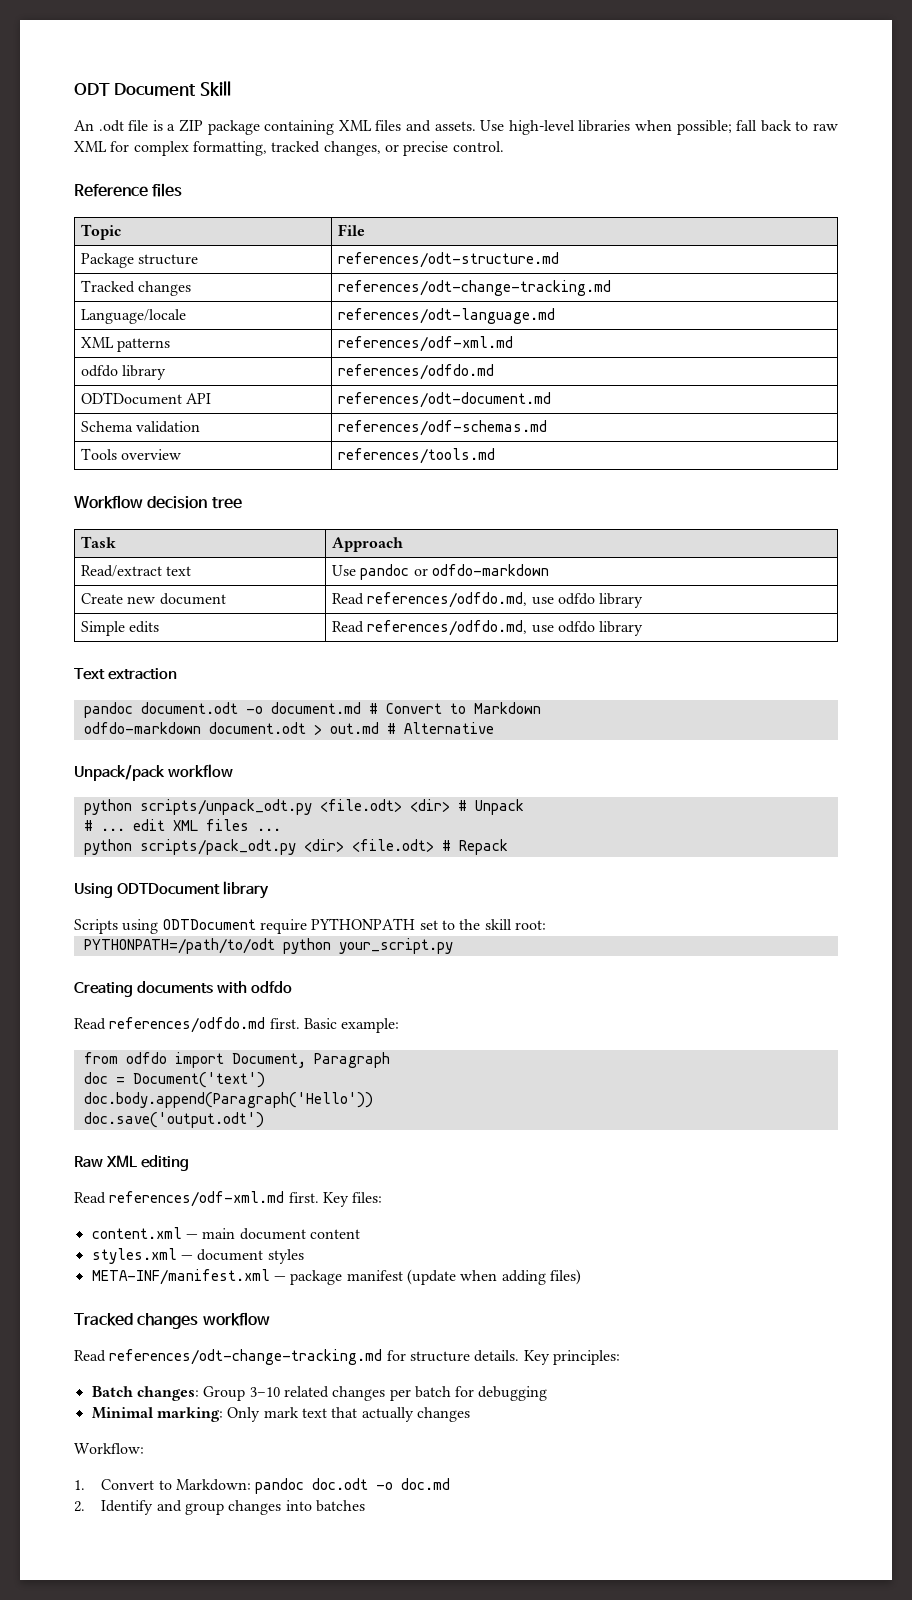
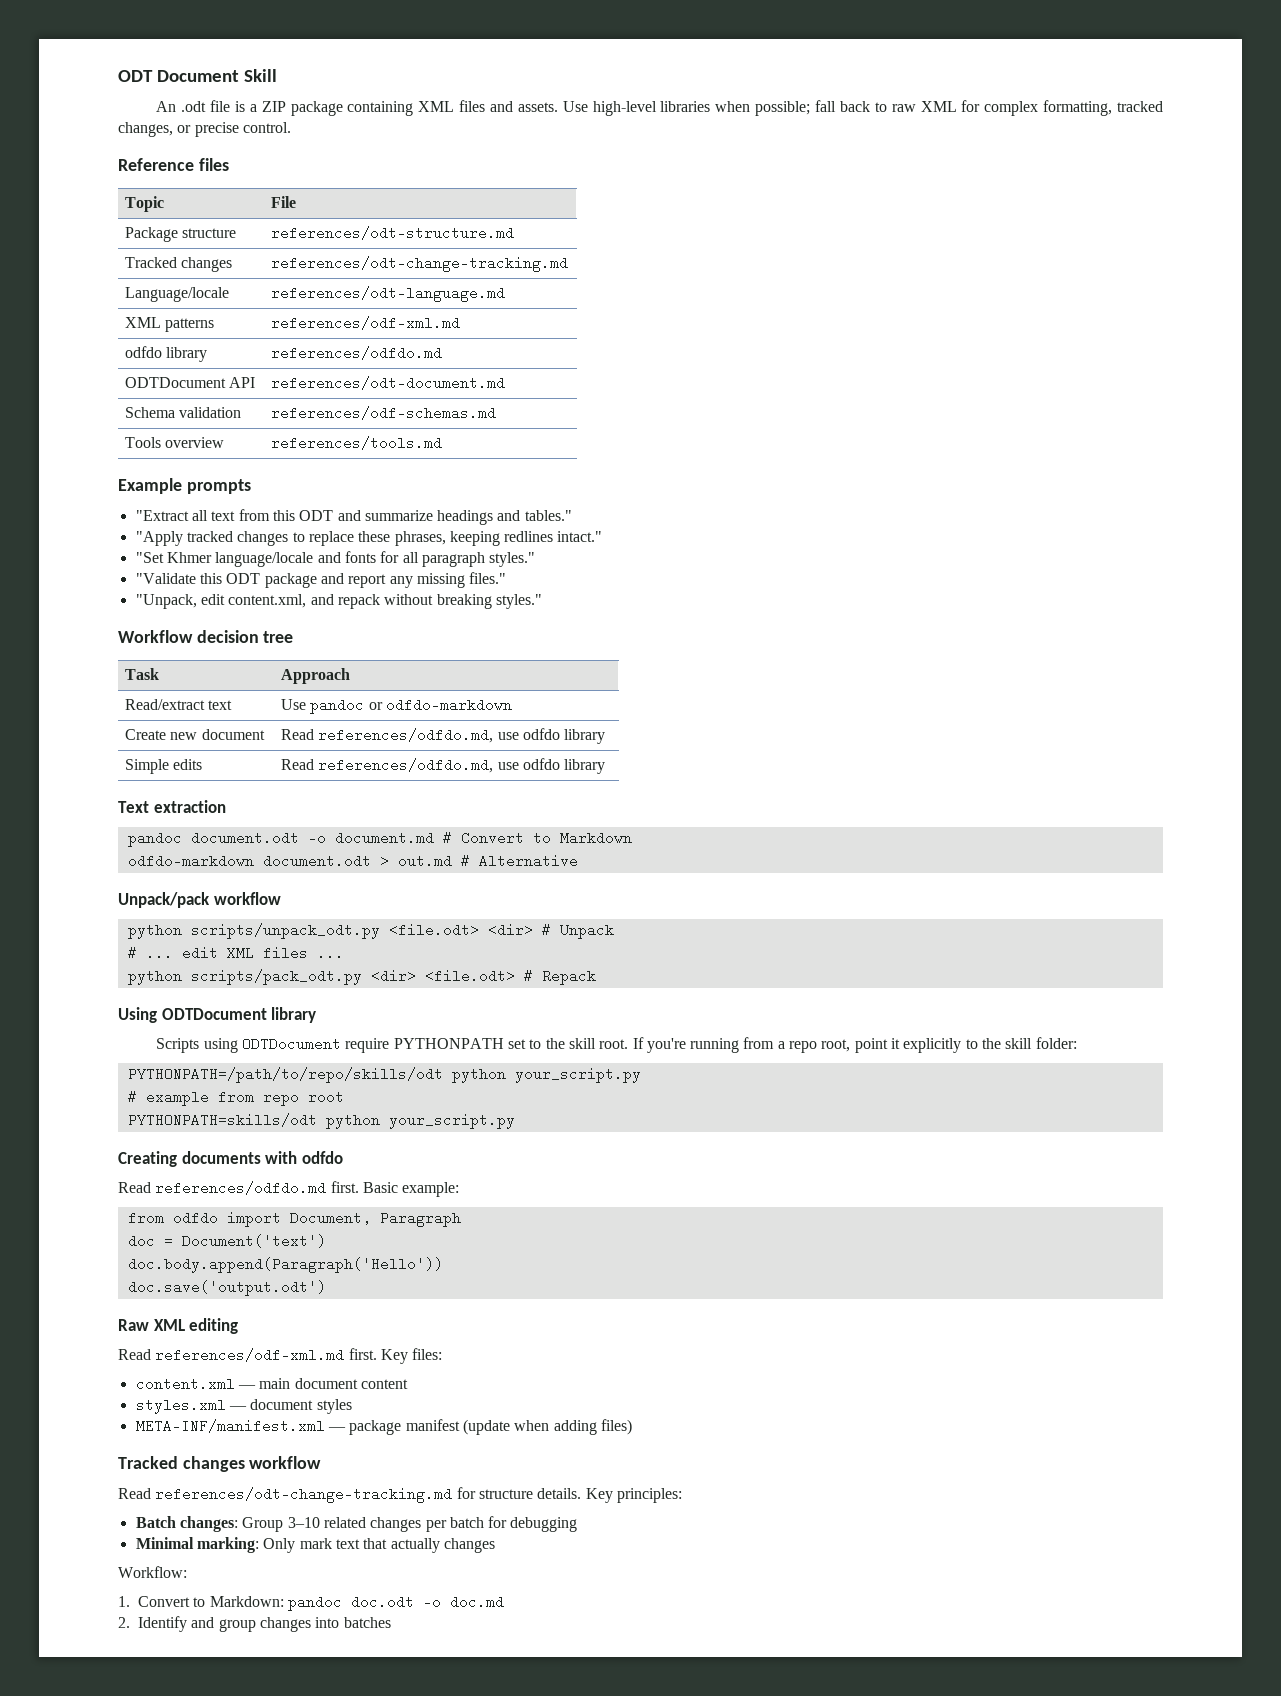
(496, 456) none -> [118,478,251,494] [135,509,572,525] [135,531,603,546] [135,551,536,567] [135,572,507,588] [135,594,542,609] // Example prompts // "Extract all text from this ODT and summarize headings and tables." // "Apply tracked changes to replace these phrases, keeping redlines intact." // "Set Khmer language/locale and fonts for all paragraph styles." // "Validate this ODT package and report any missing files." // "Unpack, edit content.xml, and repack without breaking styles."
[514,920,546,930] [83,938,275,954] root: // PYTHONPATH=/path/to/odt -> [599,1037,1077,1053] [127,1067,641,1083] [127,1090,344,1106] [127,1113,317,1127] root. If you're running from a repo root, point it explicitly to the skill folder: // PYTHONPATH=/path/to/repo/skills/odt python your_script.py // # example from repo root // PYTHONPATH=skills/odt

